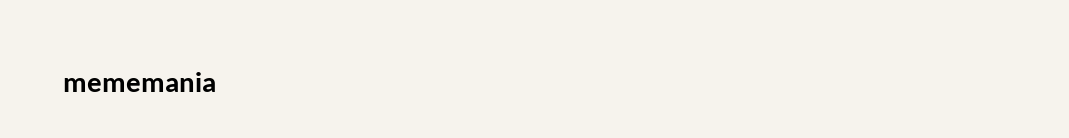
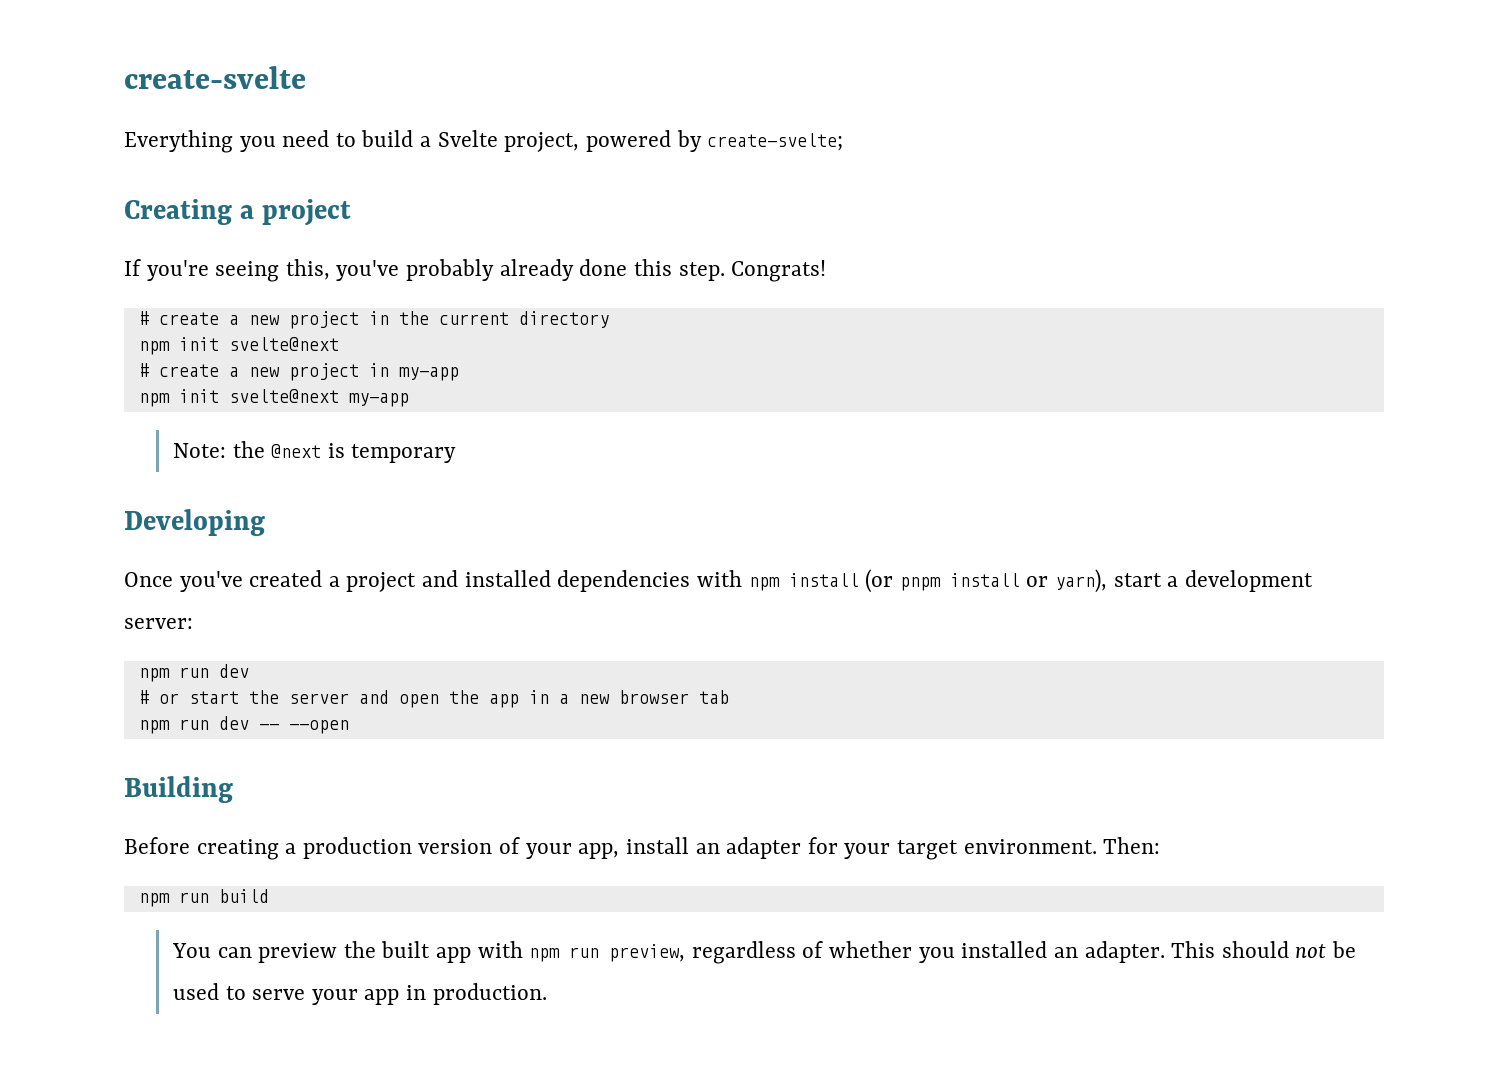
[63,72,216,92] mememania -> [124,66,306,89] [124,130,844,153] [124,199,352,226] [124,259,827,282] [138,311,609,329] [138,337,339,355] [138,363,459,381] [138,389,409,407] [172,441,457,463] [124,509,265,536] [124,569,1313,593] [124,618,193,629] [138,664,249,682] [138,690,729,708] [138,716,349,734] [124,776,233,803] [124,837,1161,860] [138,889,269,907] [171,941,1356,964] [172,983,547,1005] create-svelte // Everything you need to build a Svelte project, powered by create-svelte; // Creating a project // If you're seeing this, you've probably already done this step. Congrats! // # create a new project in the current directory // npm init svelte@next // # create a new project in my-app // npm init svelte@next my-app // Note: the @next is temporary // Developing // Once you've created a project and installed dependencies with npm install (or pnpm install or yarn), start a development server: // npm run dev // # or start the server and open the app in a new browser tab // npm run dev -- --open // Building // Before creating a production version of your app, install an adapter for your target environment. Then: // npm run build // You can preview the built app with npm run preview, regardless of whether you installed an adapter. This should not be used to serve your app in production.

